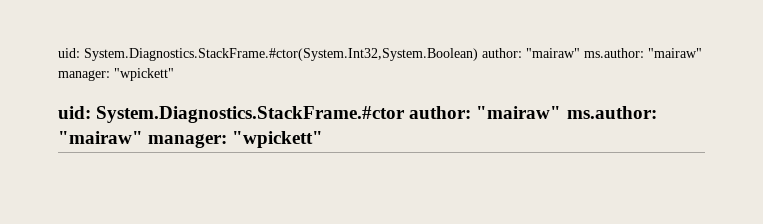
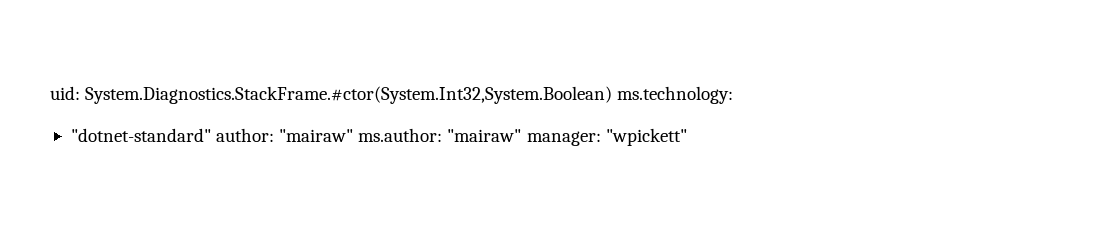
[482,48,702,58] [58,68,174,81] [58,106,657,123] [58,131,324,148] author: "mairaw" ms.author: "mairaw" manager: "wpickett" // uid: System.Diagnostics.StackFrame.#ctor author: "mairaw" ms.author: "mairaw" manager: "wpickett" -> [617,86,734,104] [70,128,687,146] ms.technology: // "dotnet-standard" author: "mairaw" ms.author: "mairaw" manager: "wpickett"

